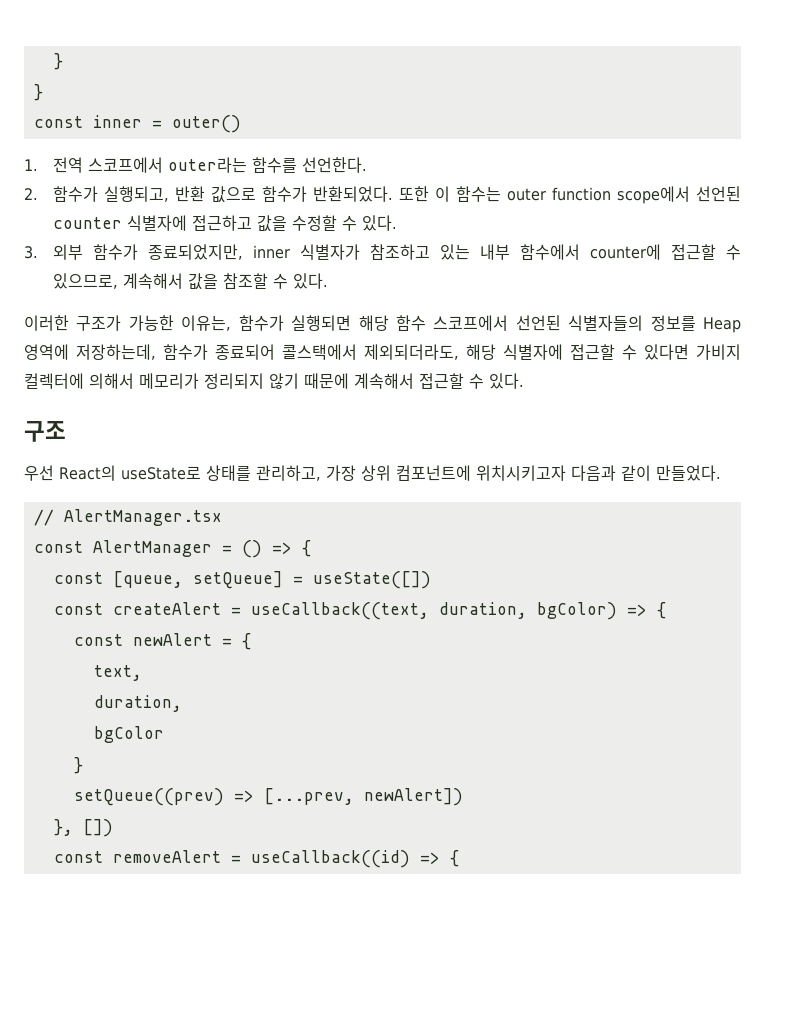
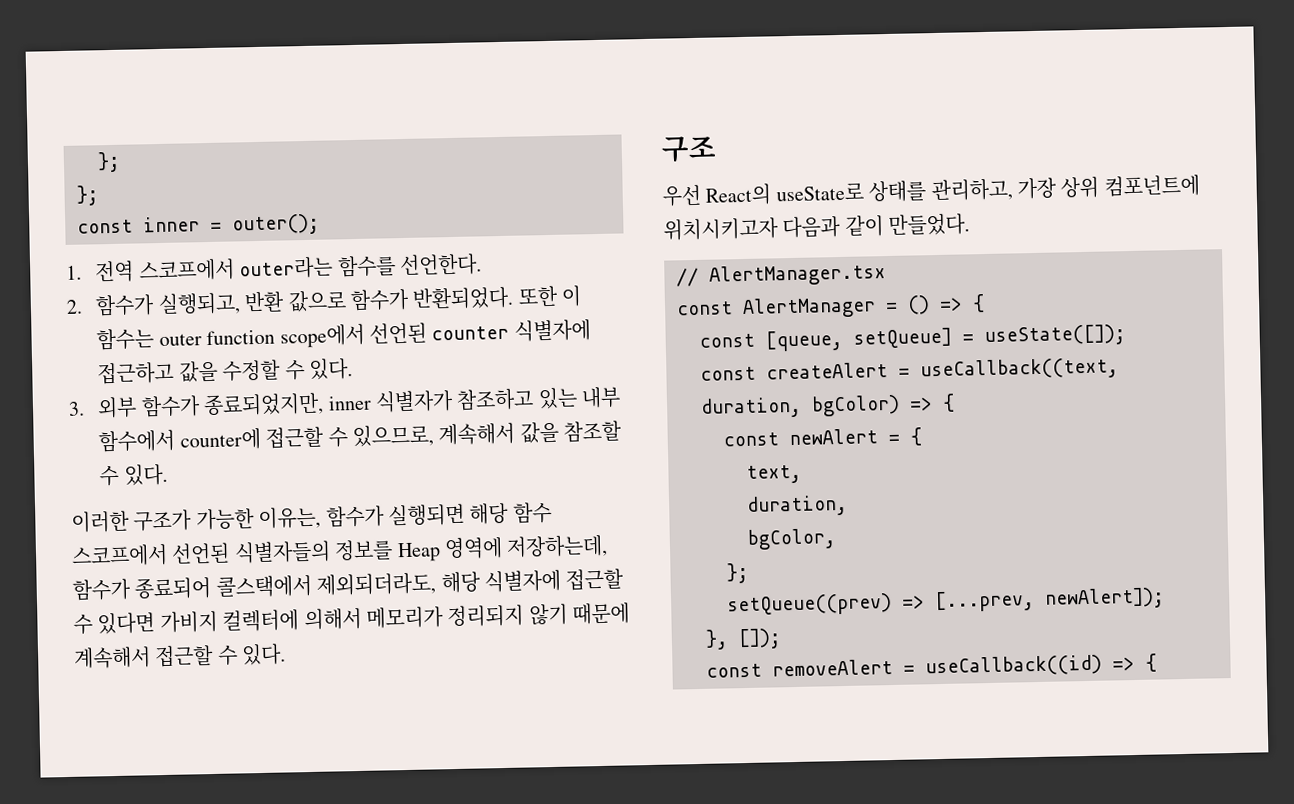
[53,53,63,70] [33,84,43,101] } // } -> [97,151,121,173] [76,185,99,206] }; // };
[171,115,241,133] outer() -> [232,213,320,236] outer();
[312,571,431,589] useState([]) -> [984,324,1126,348] useState([]);
[93,726,164,743] [73,757,83,774] bgColor // } -> [747,528,837,550] [726,562,749,584] bgColor, // };
[363,788,463,806] newAlert]) -> [1044,587,1165,610] newAlert]);
[82,819,113,837] []) -> [738,628,782,650] []);

